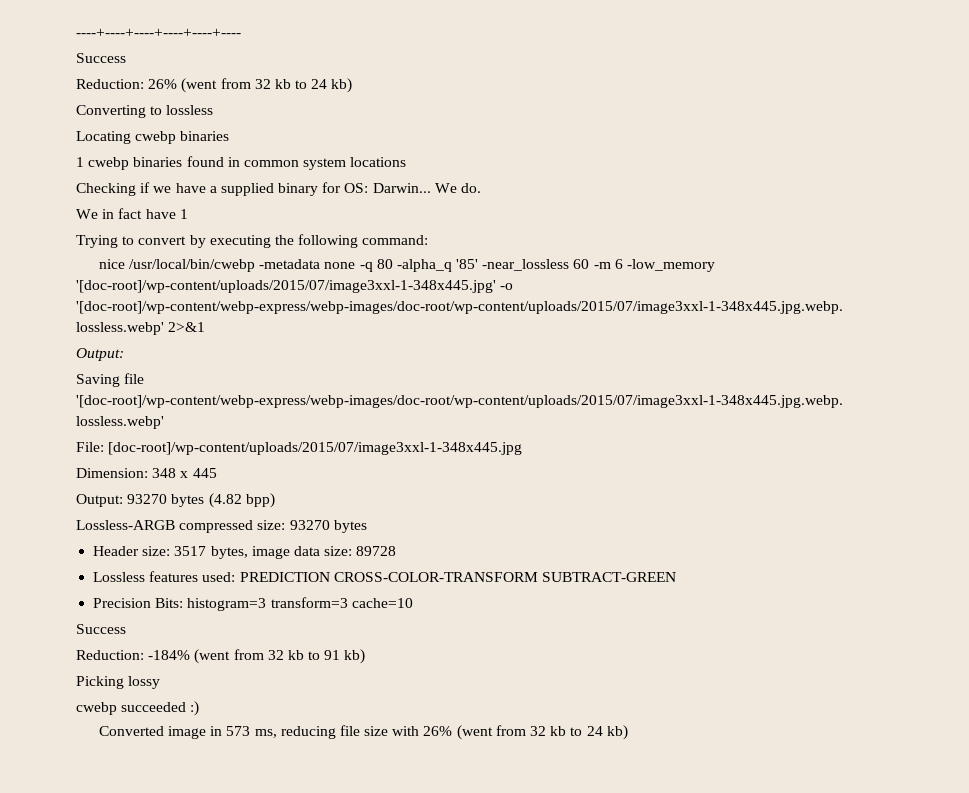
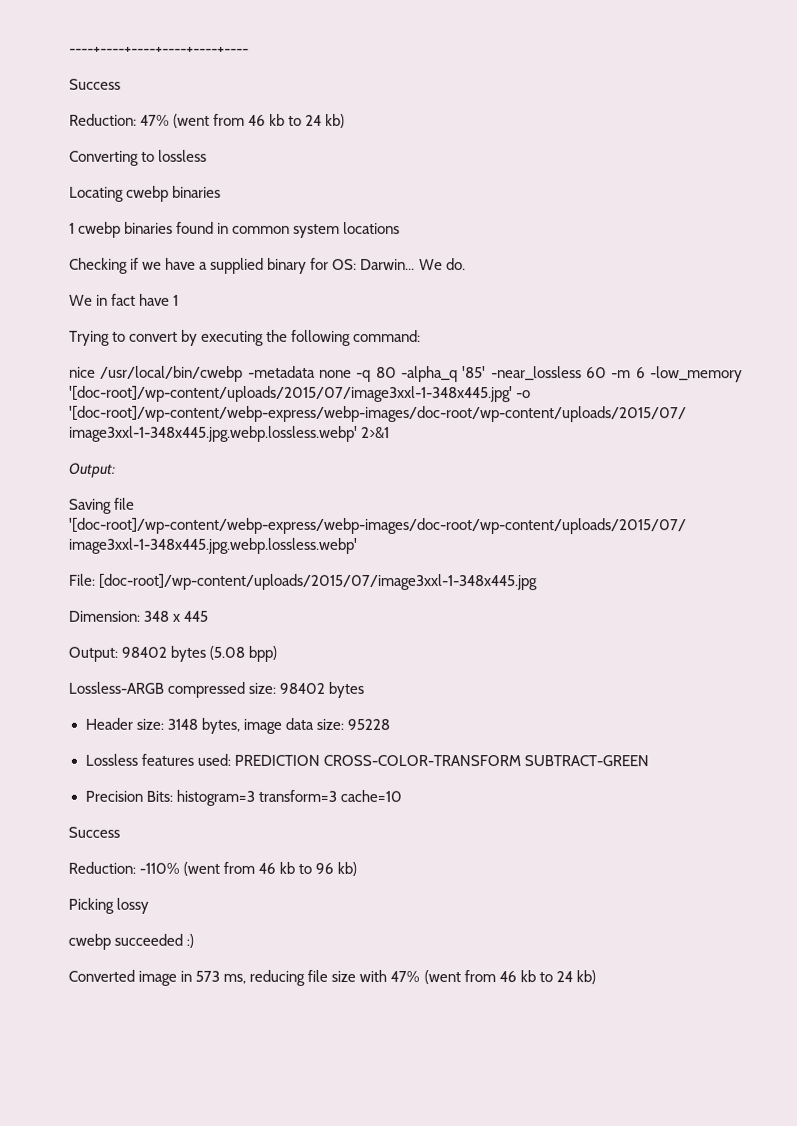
[148,78,271,93] 26% (went from 32 -> [140,113,267,128] 47% (went from 46
[127,493,242,508] 93270 bytes (4.82 -> [121,645,246,662] 98402 bytes (5.08
[289,520,330,530] 93270 -> [279,682,326,694] 98402
[174,546,207,556] 3517 -> [166,718,198,730] 3148
[356,546,397,556] 89728 -> [346,718,390,730] 95228
[148,649,341,664] -184% (went from 32 kb to 91 -> [139,861,335,876] -110% (went from 46 kb to 96
[423,725,546,740] 26% (went from 32 -> [390,970,517,985] 47% (went from 46

